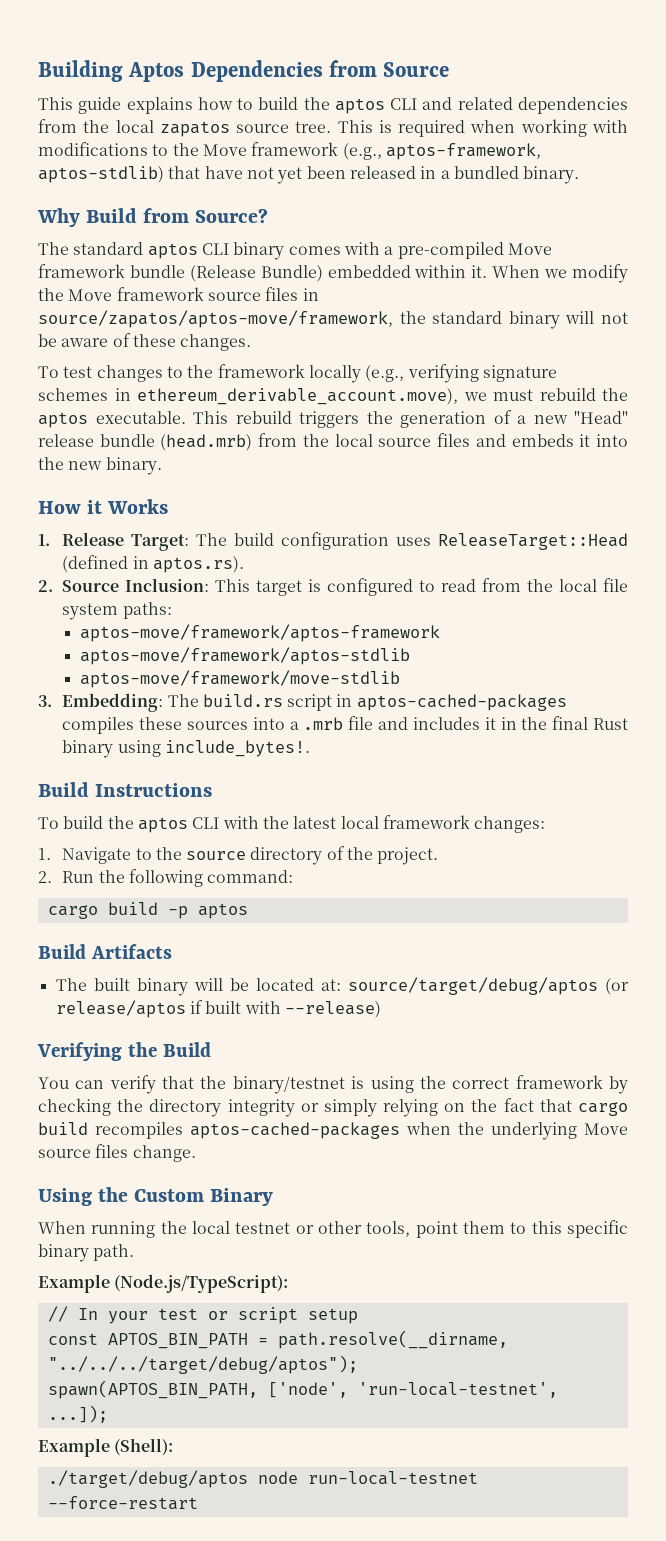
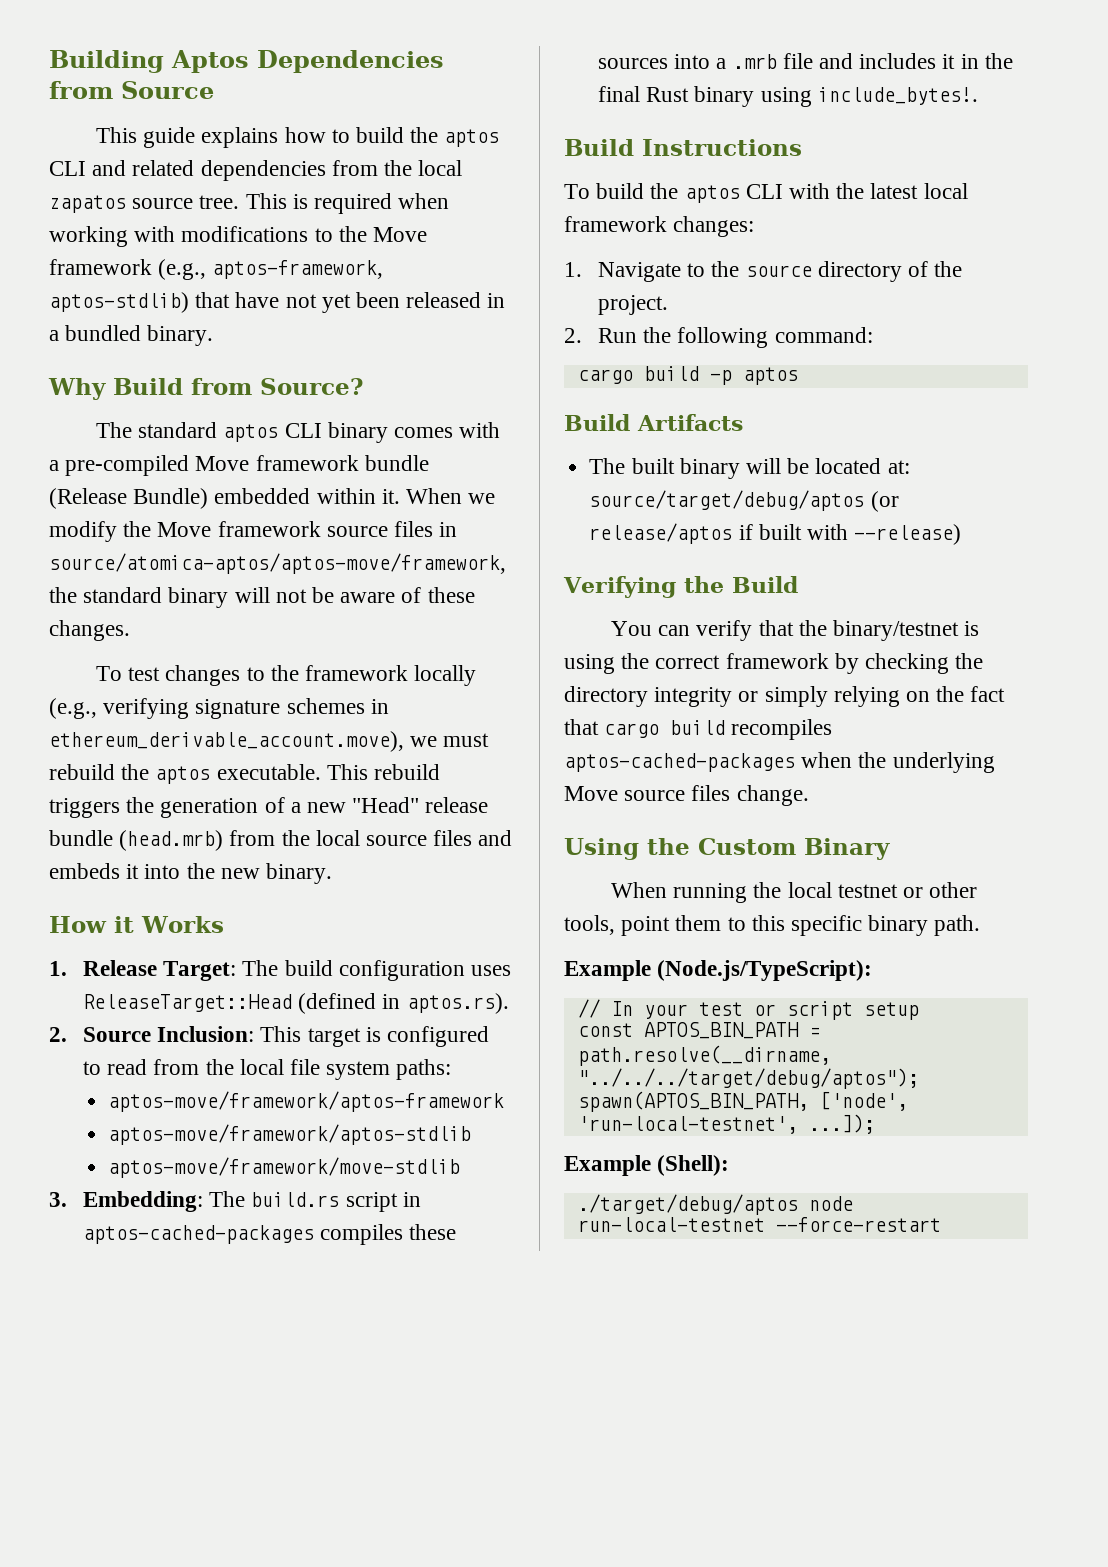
[38,310,393,328] source/zapatos/aptos-move/framework, -> [49,553,506,574] source/atomica-aptos/aptos-move/framework,

